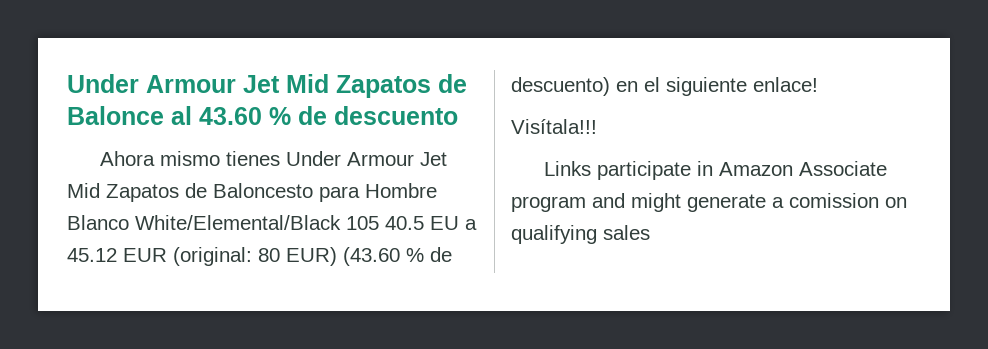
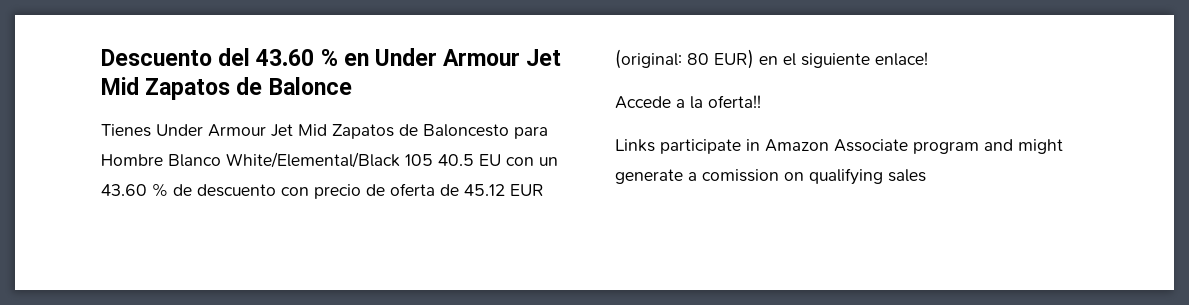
(67, 83) none -> [101,48,369,66] Descuento del 43.60 % en
[171,106,458,125] [100,151,281,166] al 43.60 % de descuento // Ahora mismo tienes -> [101,124,151,137] // Tienes
[465,219,477,230] a -> [506,157,558,166] [101,183,459,199] con un 43.60 % de descuento con precio de oferta de
[343,247,452,266] [511,77,610,96] (43.60 % de descuento) -> (754, 59) none
[511,119,597,134] Visítala!!! -> [615,95,761,109] Accede a la oferta!!

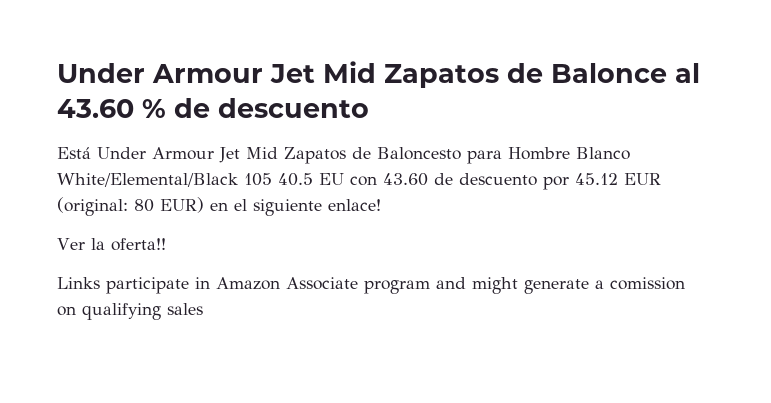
[101,48,369,66] Descuento del 43.60 % en -> (57, 73) none
[101,124,151,137] // Tienes -> [675,63,700,83] [57,98,369,118] [57,147,91,159] al 43.60 % de descuento // Está
[539,157,558,166] [101,183,459,199] un 43.60 % de descuento con precio de oferta de -> [383,173,569,190] 43.60 de descuento por
[615,96,685,109] Accede a -> [57,238,85,250] Ver

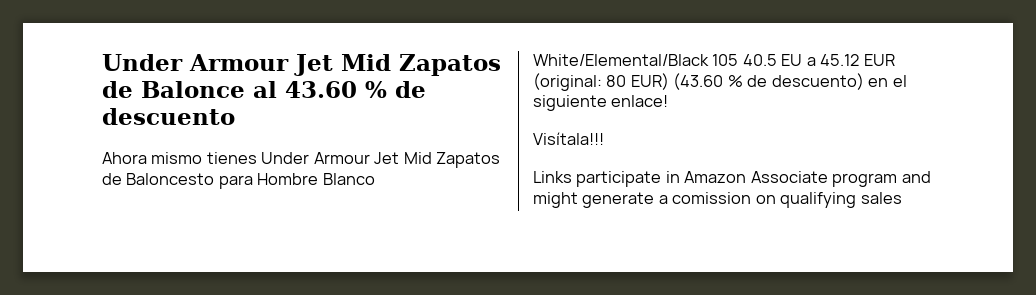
[57,147,91,159] Está -> [102,152,257,164] Ahora mismo tienes
[350,173,569,190] con 43.60 de descuento por -> [806,57,816,66] a
(204, 205) none -> [673,73,864,90] (43.60 % de descuento)
[57,238,166,251] Ver la oferta!! -> [533,132,604,145] Visítala!!!

